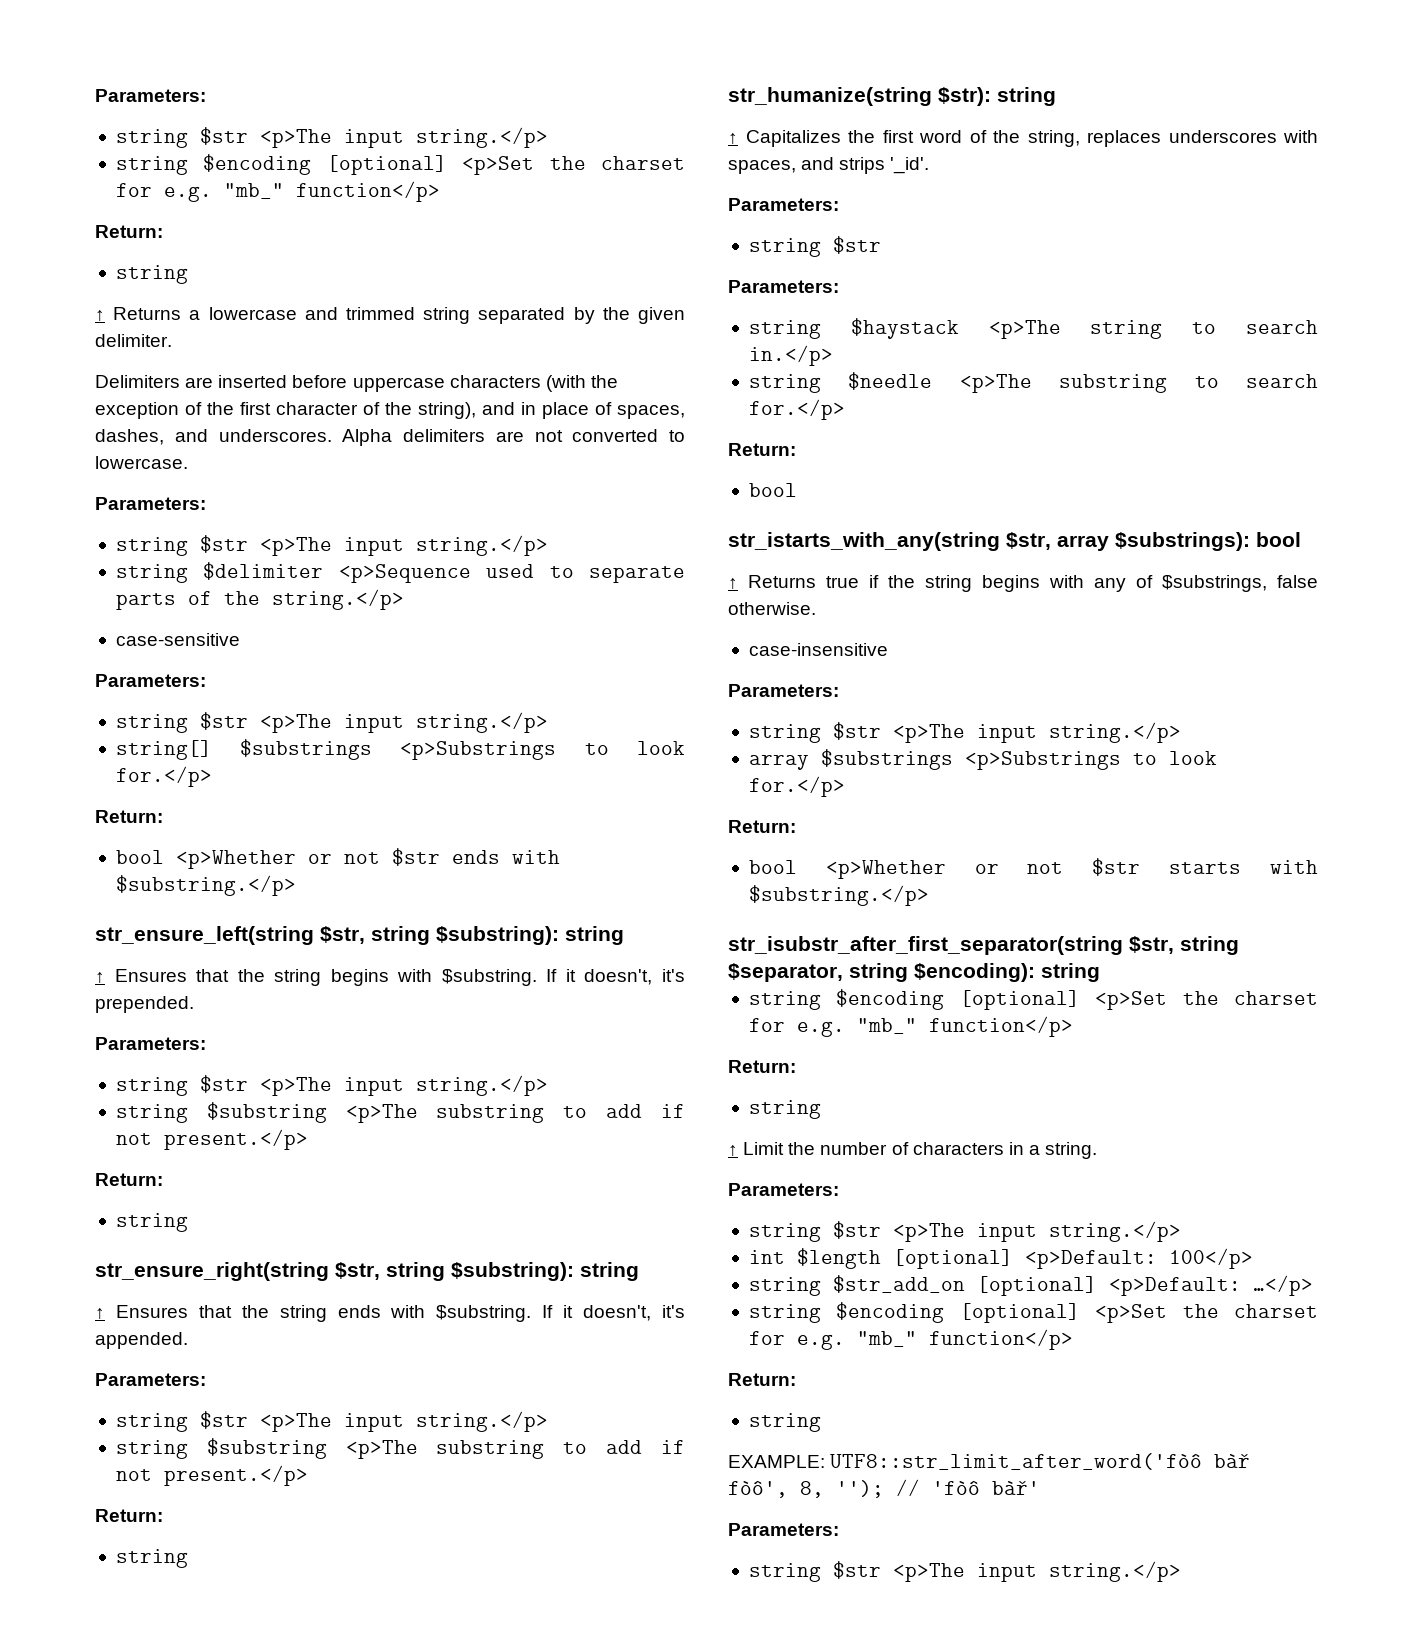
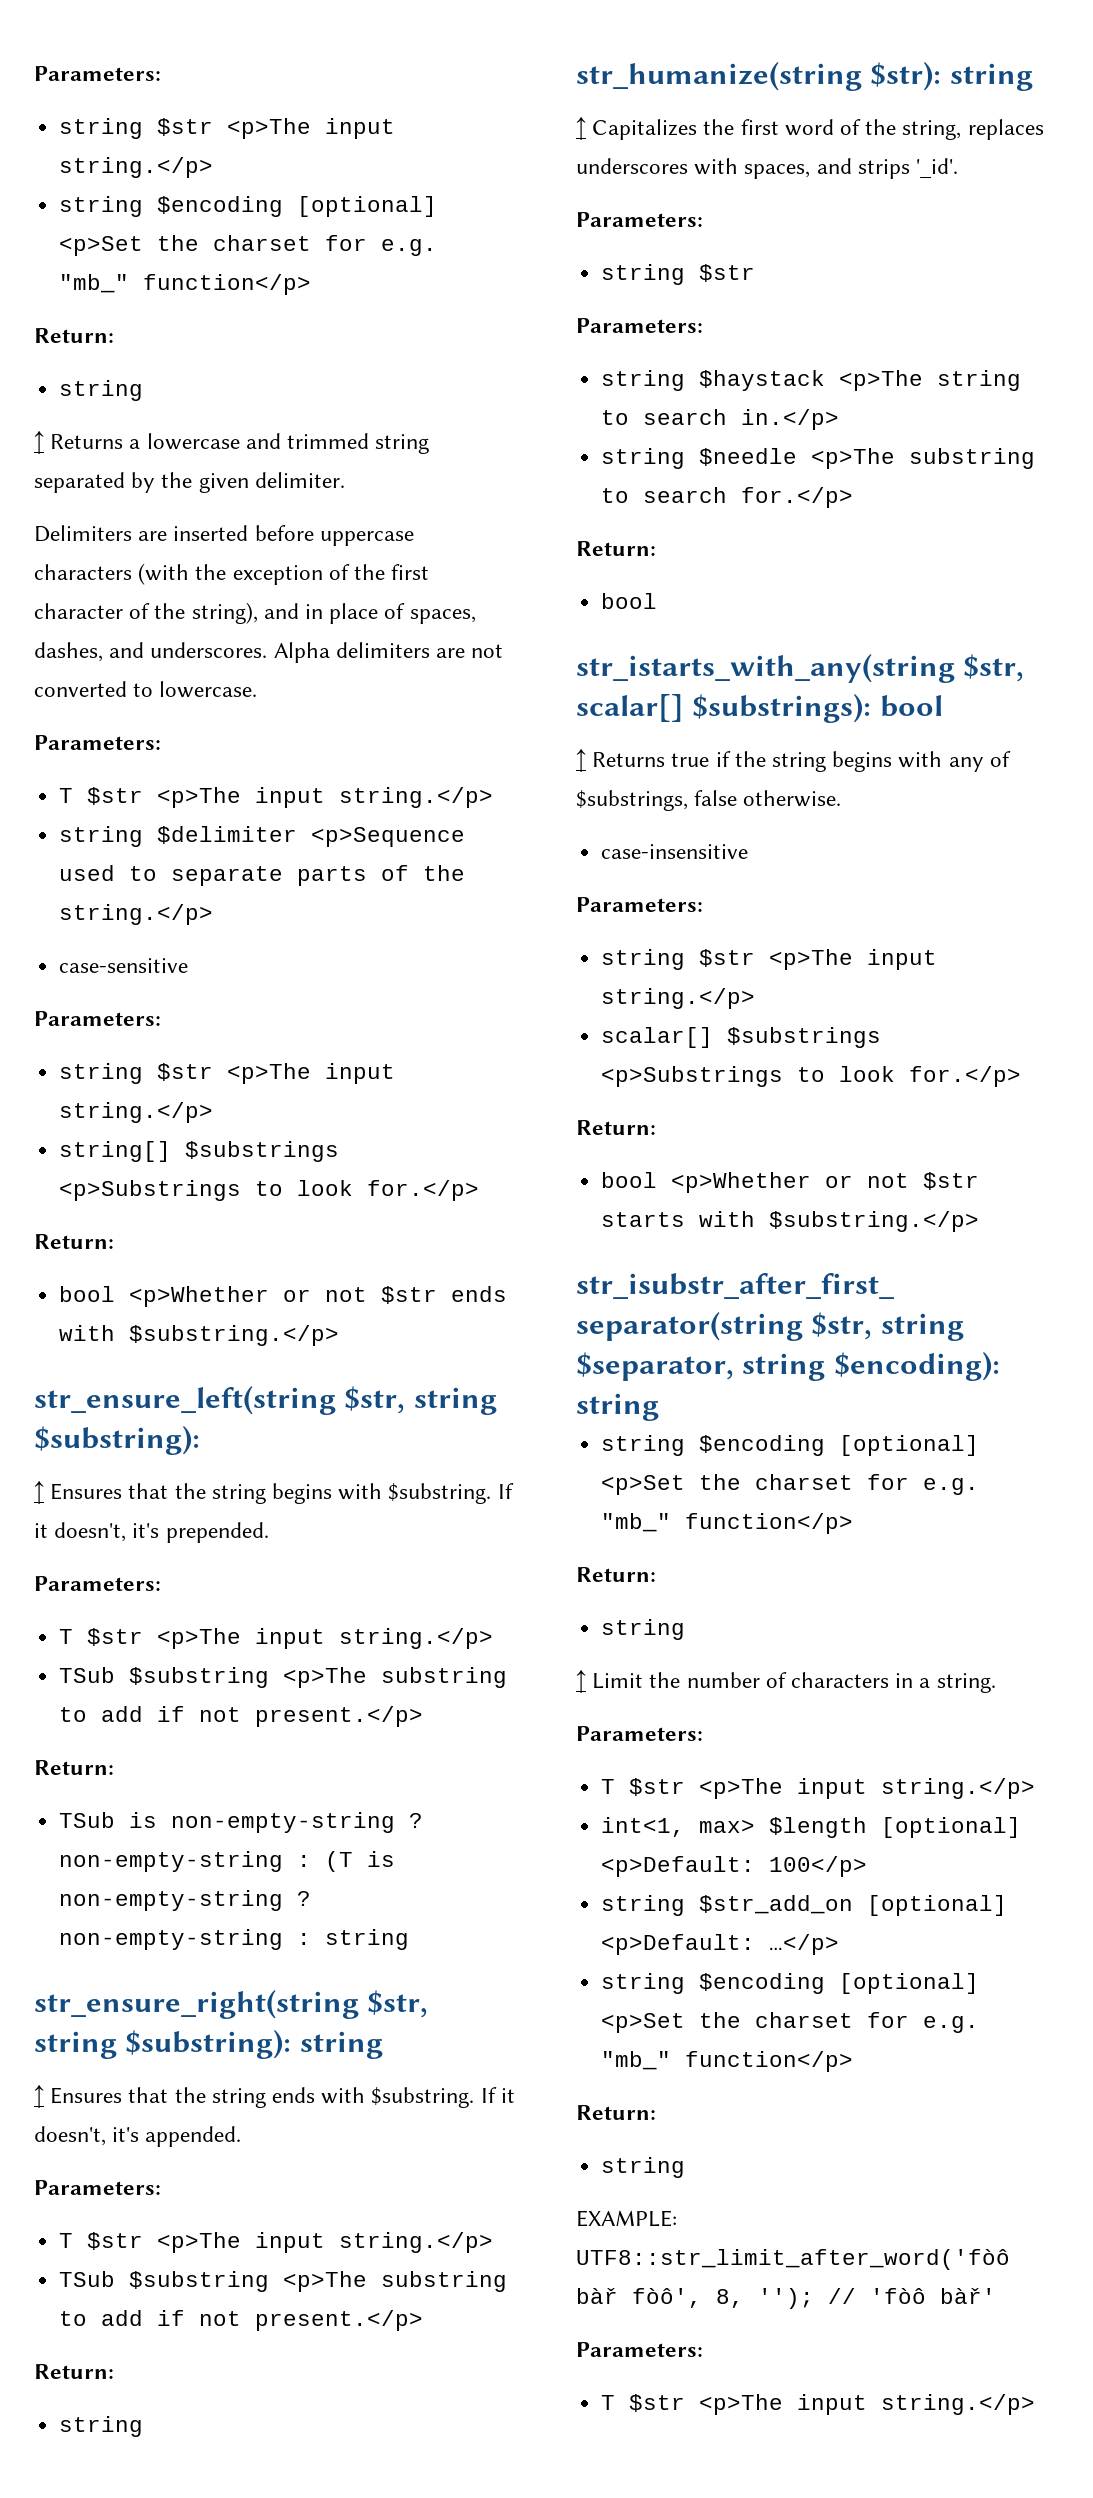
[115,537,188,556] string -> [59,788,74,803] T
[565,926,624,945] string -> (200, 1440) none
[115,1075,548,1096] [115,1102,686,1123] [115,1129,308,1150] [95,1173,163,1186] string $str <p>The input string.</p> // string $substring <p>The substring to add if not present.</p> // Return: // -> [59,1628,494,1649] [59,1667,508,1688] [59,1706,424,1727] [34,1760,114,1775] [59,1812,424,1833] [59,1851,396,1872] [59,1890,312,1911] [59,1929,312,1950] T $str <p>The input string.</p> // TSub $substring <p>The substring to add if not present.</p> // Return: // TSub is non-empty-string ? non-empty-string : (T is non-empty-string ? non-empty-string :
[115,1411,548,1432] [115,1440,188,1459] string $str <p>The input string.</p> // string -> [59,2232,494,2253] [59,2271,116,2287] T $str <p>The input string.</p> // TSub
[1057,535,1109,551] array -> [576,694,684,722] scalar[]
[748,755,809,770] array -> [601,1027,714,1048] scalar[]
[748,1221,1181,1242] [748,1250,785,1264] string $str <p>The input string.</p> // int -> [601,1778,1036,1799] [601,1817,756,1837] T $str <p>The input string.</p> // int<1, max>
[748,1563,821,1582] string -> [601,2395,616,2410] T

